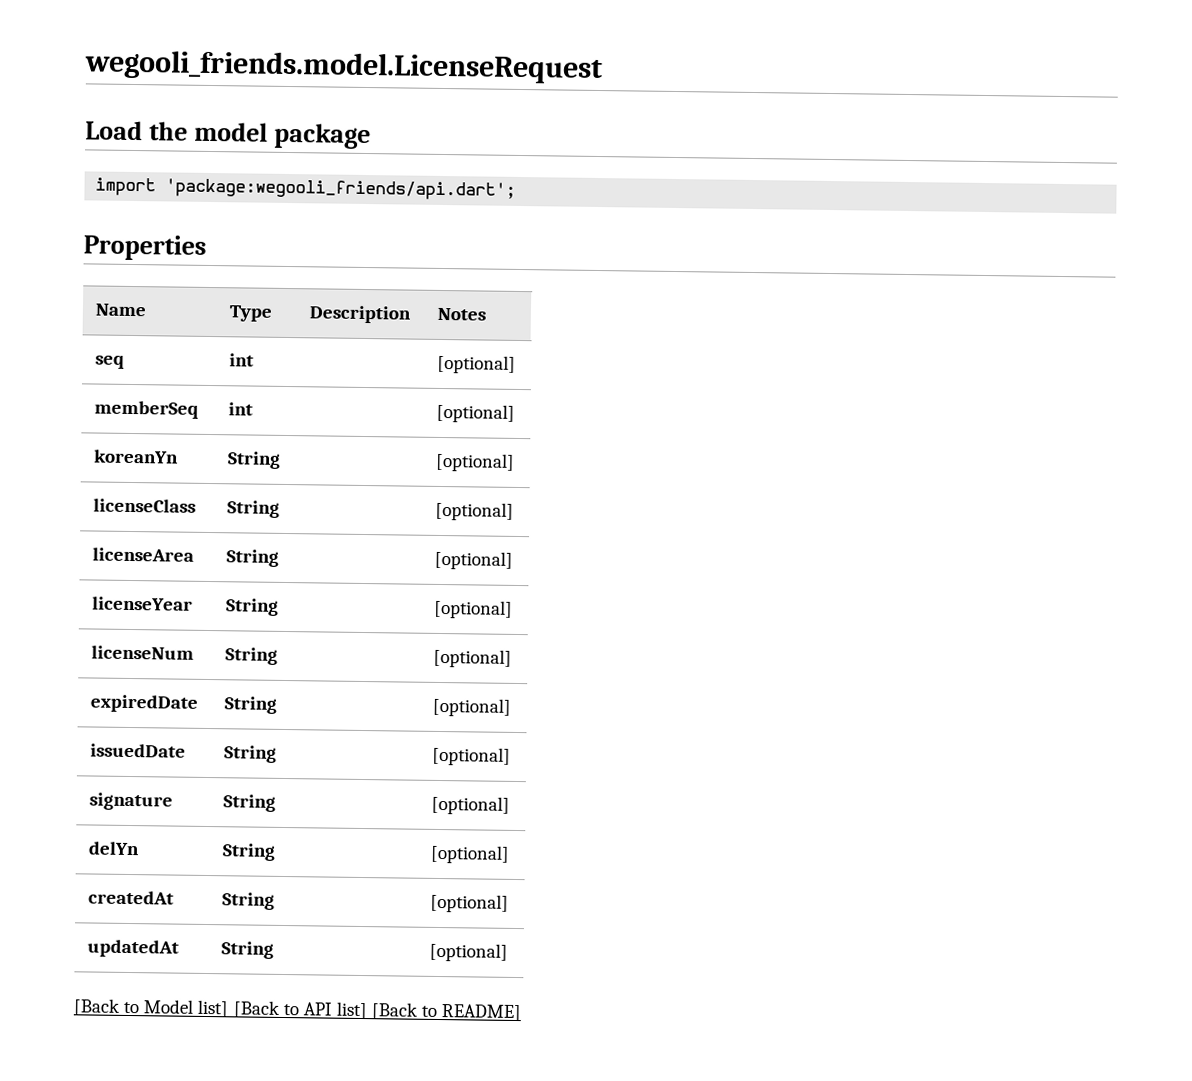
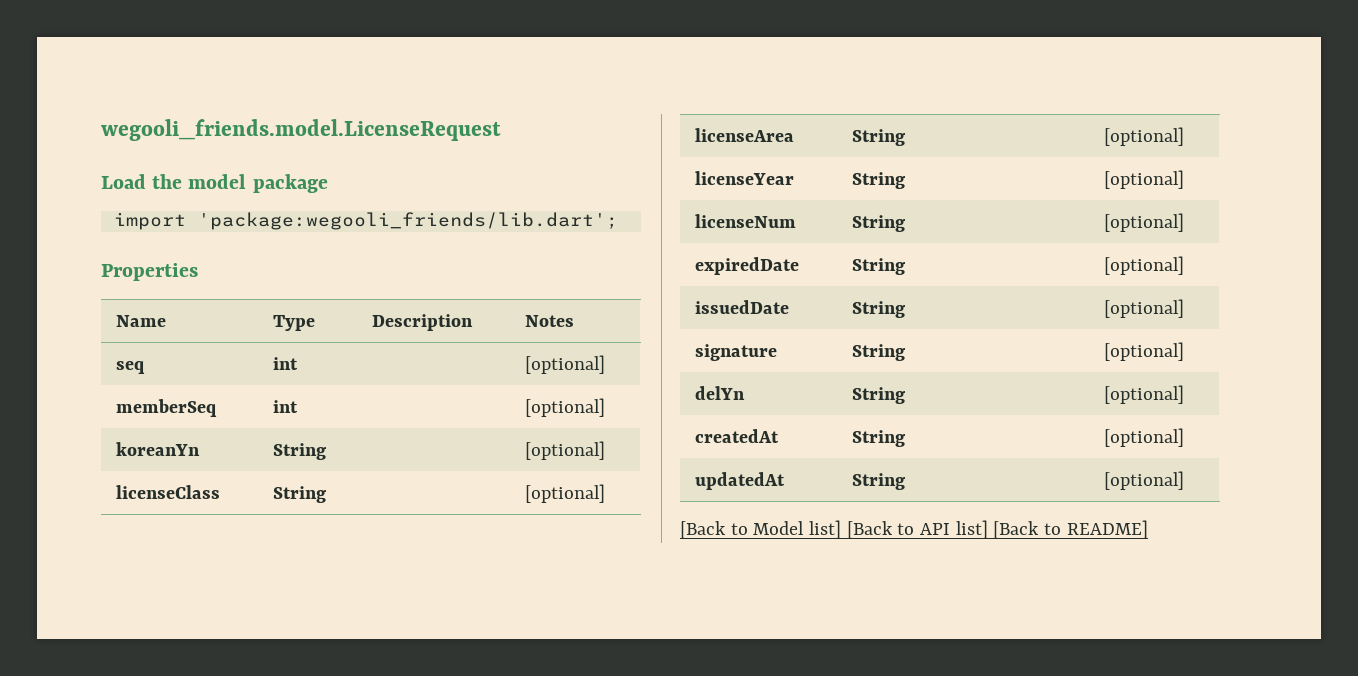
[165,178,517,201] 'package:wegooli_friends/api.dart'; -> [197,212,618,230] 'package:wegooli_friends/lib.dart';

